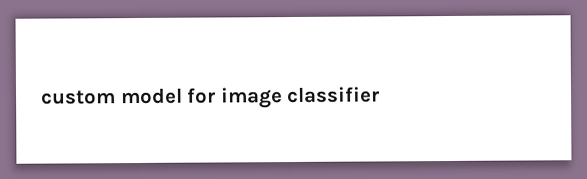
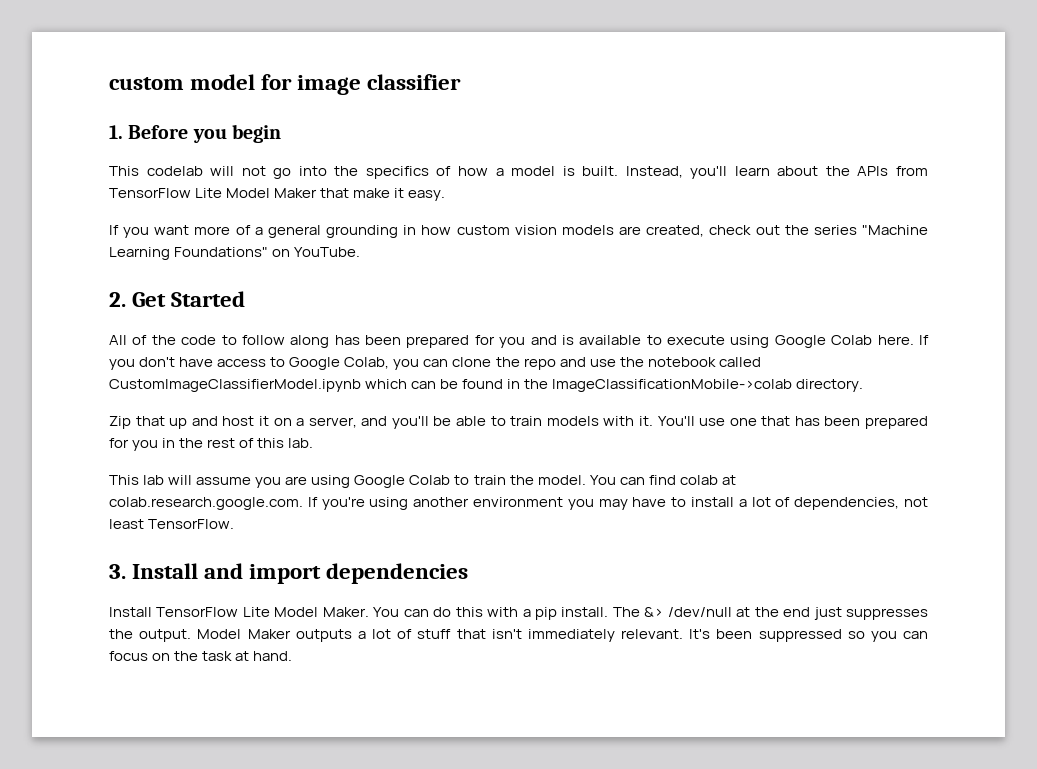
(381, 95) none -> [109,124,282,143] [109,166,928,179] [109,188,446,201] [109,225,928,238] [109,247,361,260] [109,291,246,307] [109,335,930,348] [109,357,761,370] [109,379,864,392] [109,416,929,429] [109,438,314,451] [109,475,736,488] [109,497,928,510] [109,519,235,529] [109,563,469,584] [109,607,929,620] [109,629,928,642] [109,651,293,661] // 1. Before you begin // This codelab will not go into the specifics of how a model is built. Instead, you'll learn about the APIs from TensorFlow Lite Model Maker that make it easy. // If you want more of a general grounding in how custom vision models are created, check out the series "Machine Learning Foundations" on YouTube. // 2. Get Started // All of the code to follow along has been prepared for you and is available to execute using Google Colab here. If you don't have access to Google Colab, you can clone the repo and use the notebook called CustomImageClassifierModel.ipynb which can be found in the ImageClassificationMobile->colab directory. // Zip that up and host it on a server, and you'll be able to train models with it. You'll use one that has been prepared for you in the rest of this lab. // This lab will assume you are using Google Colab to train the model. You can find colab at colab.research.google.com. If you're using another environment you may have to install a lot of dependencies, not least TensorFlow. // 3. Install and import dependencies // Install TensorFlow Lite Model Maker. You can do this with a pip install. The &> /dev/null at the end just suppresses the output. Model Maker outputs a lot of stuff that isn't immediately relevant. It's been suppressed so you can focus on the task at hand.

